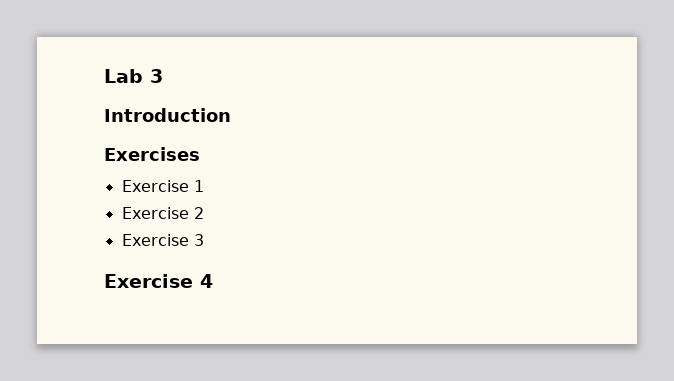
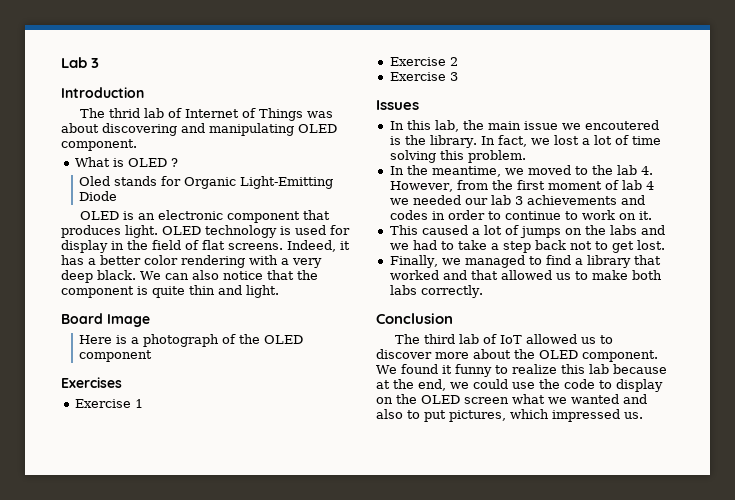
(231, 115) none -> [79,108,333,121] [61,123,337,136] [61,139,137,151] [74,157,178,167] [79,176,334,189] [79,191,118,201] [79,210,330,223] [61,225,350,238] [61,240,350,253] [61,255,322,268] [61,270,318,283] [61,285,279,298] [61,313,150,327] [79,334,304,347] [79,350,153,362] // The thrid lab of Internet of Things was about discovering and manipulating OLED component. // What is OLED ? // Oled stands for Organic Light-Emitting Diode // OLED is an electronic component that produces light. OLED technology is used for display in the field of flat screens. Indeed, it has a better color rendering with a very deep black. We can also notice that the component is quite thin and light. // Board Image // Here is a photograph of the OLED component
[104,274,213,288] Exercise 4 -> [376,100,419,110] [389,120,659,132] [389,135,661,148] [389,150,526,163] [389,165,653,177] [389,180,654,192] [389,195,645,205] [389,210,652,220] [389,225,665,238] [389,240,665,253] [389,255,661,268] [389,270,662,280] [389,285,483,298] [376,313,453,324] [394,334,613,344] [376,349,658,362] [376,364,667,377] [376,379,663,392] [376,394,647,404] [376,409,643,422] Issues // In this lab, the main issue we encoutered is the library. In fact, we lost a lot of time solving this problem. // In the meantime, we moved to the lab 4. However, from the first moment of lab 4 we needed our lab 3 achievements and codes in order to continue to work on it. // This caused a lot of jumps on the labs and we had to take a step back not to get lost. // Finally, we managed to find a library that worked and that allowed us to make both labs correctly. // Conclusion // The third lab of IoT allowed us to discover more about the OLED component. We found it funny to realize this lab because at the end, we could use the code to display on the OLED screen what we wanted and also to put pictures, which impressed us.

